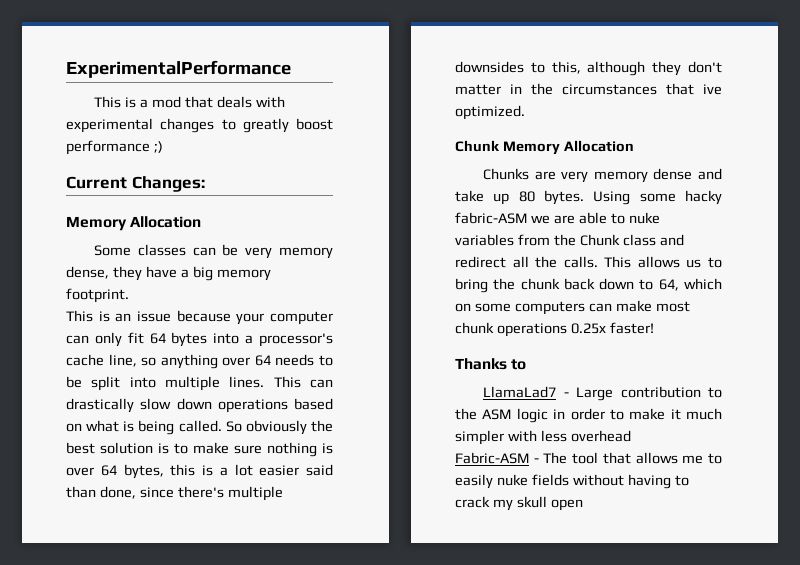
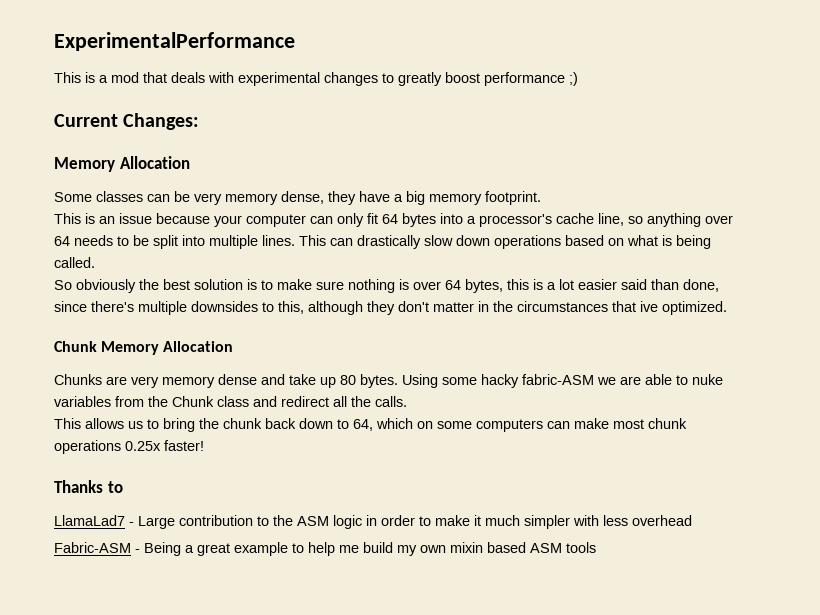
(222, 426) none -> (95, 262) //
(598, 262) none -> (407, 401) //
[543,452,722,464] [455,474,689,489] [455,496,583,511] The tool that allows me to easily nuke fields without having to crack my skull open -> [144,542,596,556] Being a great example to help me build my own mixin based ASM tools

